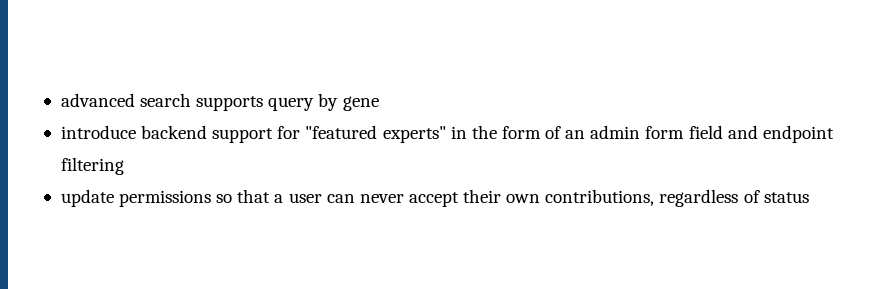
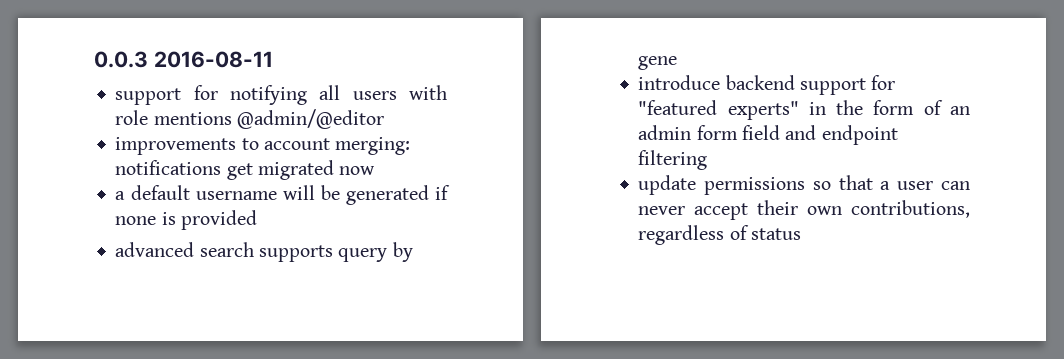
(60, 100) none -> [94,51,273,68] [115,85,448,105] [115,109,384,129] [115,137,411,155] [115,160,376,180] [115,185,450,205] [115,210,257,230] 0.0.3 2016-08-11 // support for notifying all users with role mentions @admin/@editor // improvements to account merging: notifications get migrated now // a default username will be generated if none is provided //

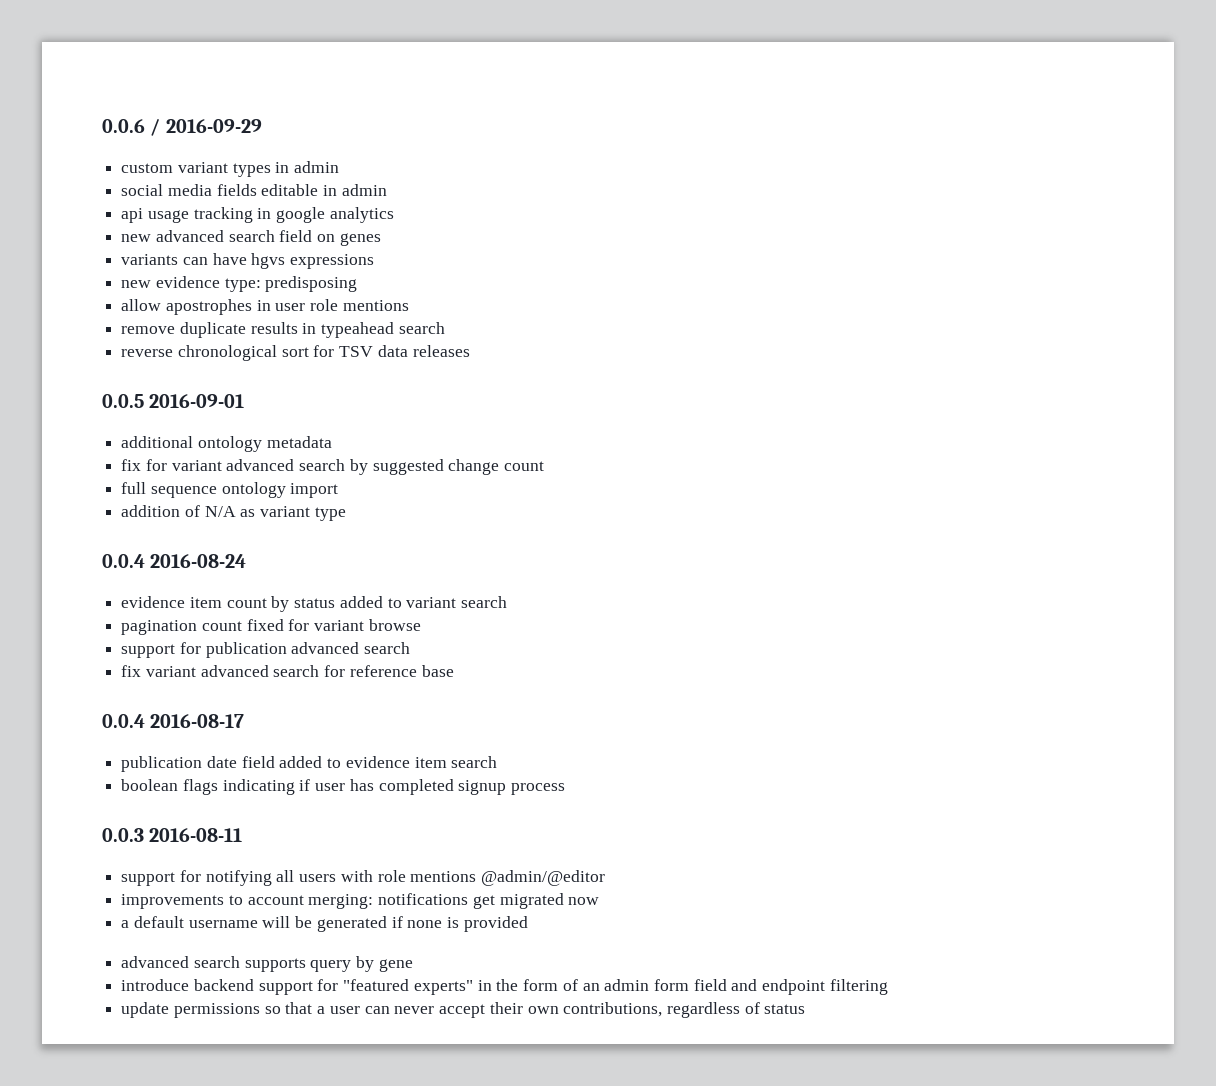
(94, 59) none -> [102,119,262,136] [121,161,340,177] [121,184,387,196] [121,207,394,223] [121,230,381,246] [121,253,375,269] [121,276,358,292] [121,299,409,315] [121,322,445,338] [121,345,470,361] [102,394,245,408] [121,436,332,452] [121,459,545,475] [121,482,339,498] [121,505,346,521] [102,554,247,568] [121,596,508,612] [121,619,421,635] [121,642,411,658] [121,665,454,677] [102,714,245,728] [121,756,498,772] [121,779,566,795] 0.0.6 / 2016-09-29 // custom variant types in admin // social media fields editable in admin // api usage tracking in google analytics // new advanced search field on genes // variants can have hgvs expressions // new evidence type: predisposing // allow apostrophes in user role mentions // remove duplicate results in typeahead search // reverse chronological sort for TSV data releases // 0.0.5 2016-09-01 // additional ontology metadata // fix for variant advanced search by suggested change count // full sequence ontology import // addition of N/A as variant type // 0.0.4 2016-08-24 // evidence item count by status added to variant search // pagination count fixed for variant browse // support for publication advanced search // fix variant advanced search for reference base // 0.0.4 2016-08-17 // publication date field added to evidence item search // boolean flags indicating if user has completed signup process //

